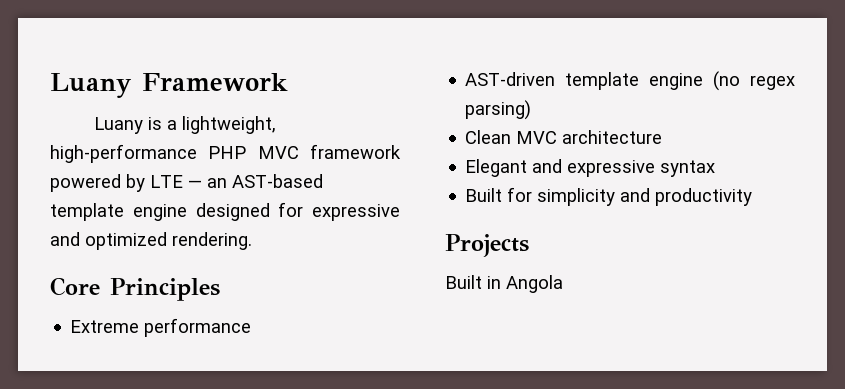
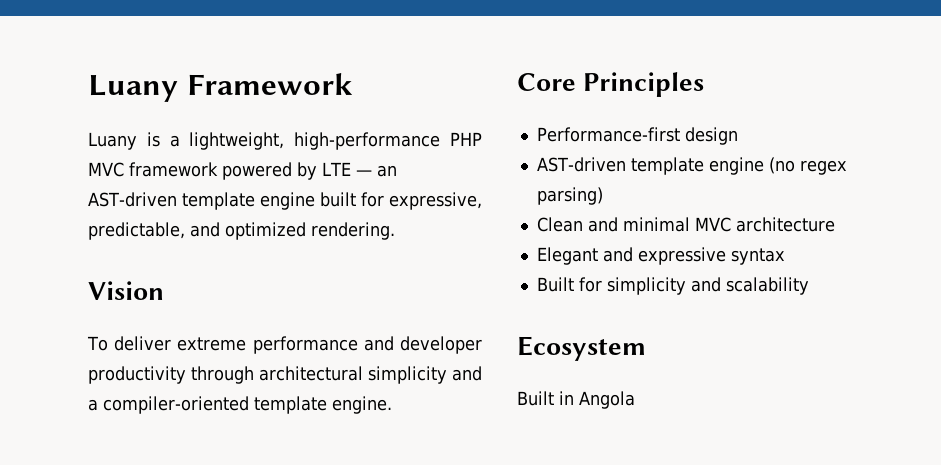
[232,174,323,188] [50,202,400,221] AST-based template engine designed for expressive -> [88,192,483,210] [88,222,185,240] AST-driven template engine built for expressive, predictable,
(252, 241) none -> [88,281,164,300] [87,336,482,354] [88,366,482,384] [88,396,392,414] // Vision // To deliver extreme performance and developer productivity through architectural simplicity and a compiler-oriented template engine.
[70,318,252,337] Extreme performance -> [536,127,738,145] Performance-first design
(512, 137) none -> [587,217,690,232] and minimal
[655,188,753,206] [445,234,529,257] productivity // Projects -> [725,277,809,295] [517,336,646,361] scalability // Ecosystem

